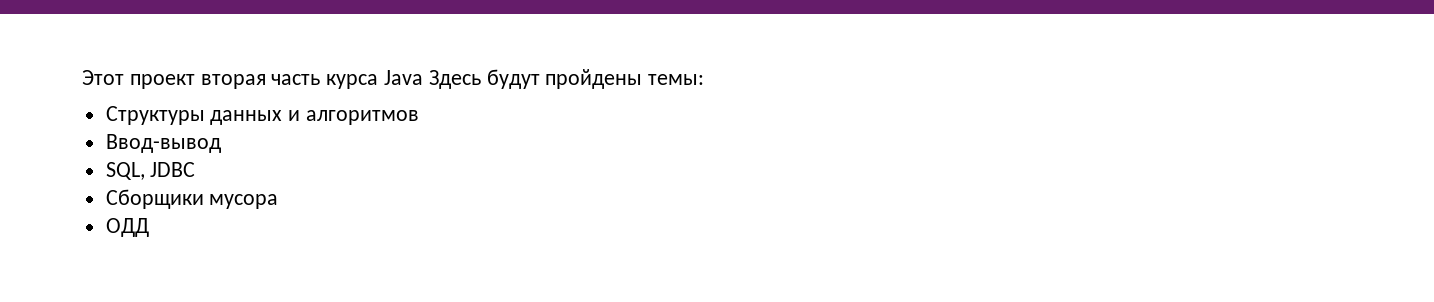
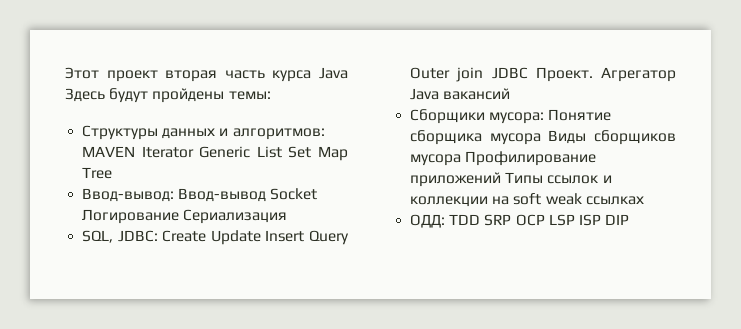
[306,110,420,125] [105,134,221,153] [105,162,196,180] [105,189,279,209] [105,218,149,237] алгоритмов // Ввод-вывод // SQL, JDBC // Сборщики мусора // ОДД -> [232,128,325,140] [82,146,348,161] [82,167,113,179] [82,188,318,202] [82,209,288,224] [82,230,349,245] [410,67,676,82] [410,88,511,100] [410,109,612,124] [410,130,676,145] [410,151,597,166] [410,172,612,187] [410,193,644,207] [410,214,630,228] алгоритмов: MAVEN Iterator Generic List Set Map Tree // Ввод-вывод: Ввод-вывод Socket Логирование Сериализация // SQL, JDBC: Create Update Insert Query Outer join JDBC Проект. Агрегатор Java вакансий // Сборщики мусора: Понятие сборщика мусора Виды сборщиков мусора Профилирование приложений Типы ссылок и коллекции на soft weak ссылках // ОДД: TDD SRP OCP LSP ISP DIP

